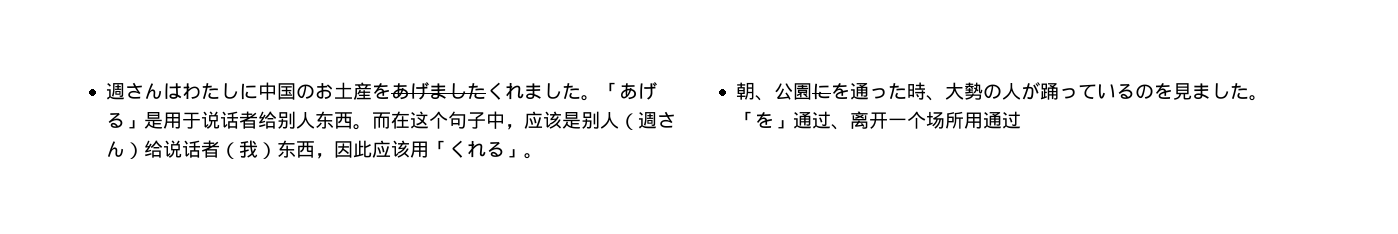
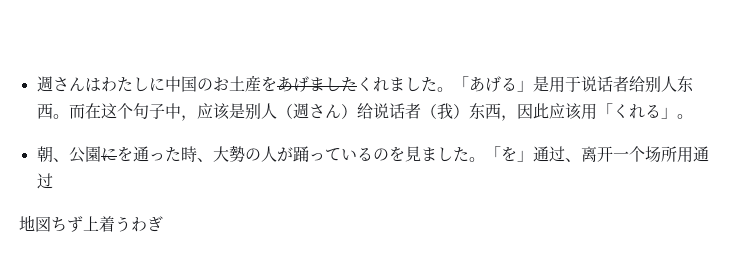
(1021, 120) none -> [19,215,163,232] // 地図ちず上着うわぎ

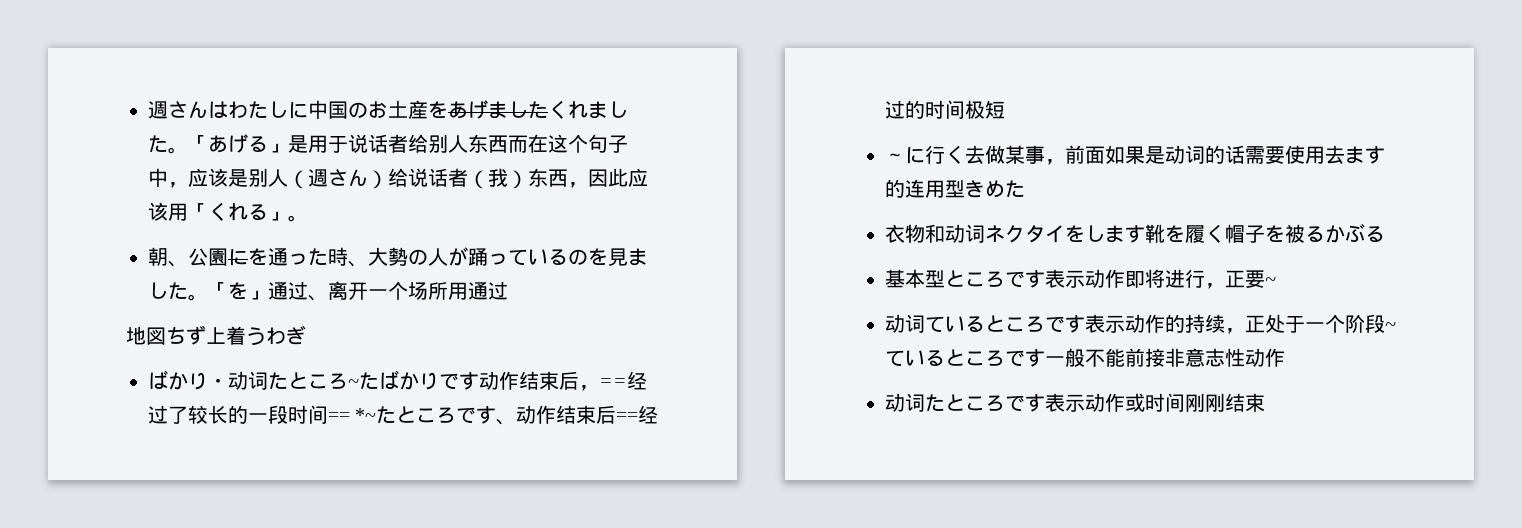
[52,114,69,119] 。 -> (508, 144) none
(163, 224) none -> [148,370,647,391] [148,405,659,425] [885,100,1005,119] [885,145,1385,165] [885,179,1025,198] [885,223,1385,243] [885,269,1276,289] [885,314,1396,334] [885,348,1285,367] [885,393,1265,412] // ばかり・动词たところ~たばかりです动作结束后，==经过了较长的一段时间== *~たところです、动作结束后==经过的时间极短 // ～に行く去做某事，前面如果是动词的话需要使用去ます的连用型きめた // 衣物和动词ネクタイをします靴を履く帽子を被るかぶる // 基本型ところです表示动作即将进行，正要~ // 动词ているところです表示动作的持续，正处于一个阶段~ているところです一般不能前接非意志性动作 // 动词たところです表示动作或时间刚刚结束

